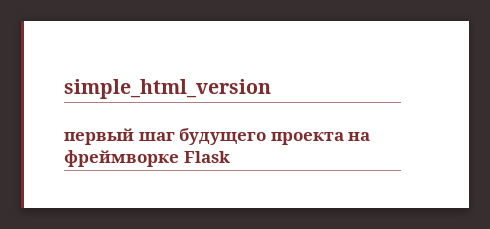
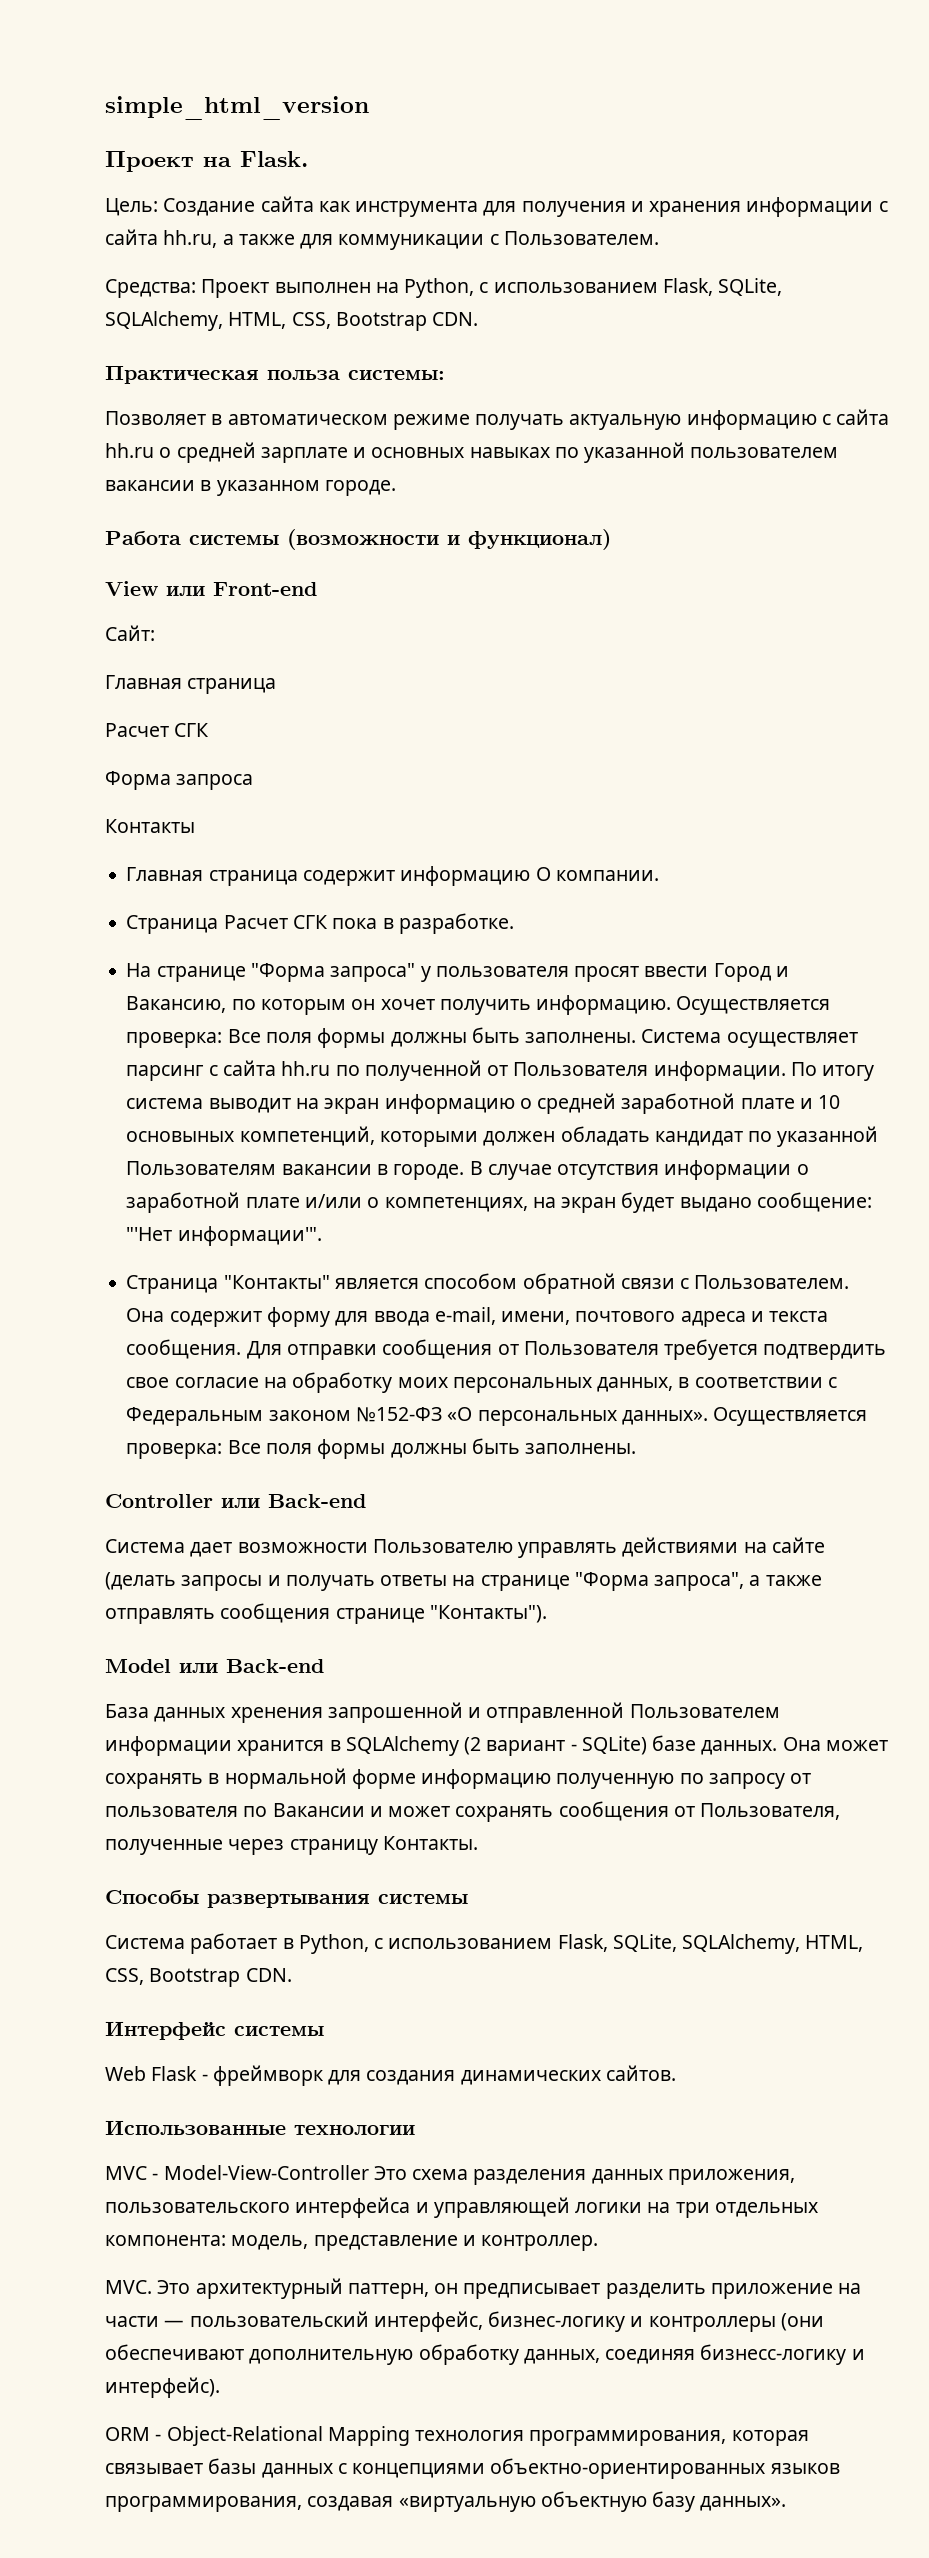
[64,128,371,145] [64,150,230,167] первый шаг будущего проекта на фреймворке Flask -> [105,151,308,172] [105,196,888,217] [105,229,659,250] [105,278,783,298] [105,311,479,331] [105,366,445,384] [105,409,890,430] [105,442,839,463] [105,480,396,496] [105,529,611,550] [105,581,317,596] [105,625,155,641] [105,675,277,694] [105,723,210,737] [105,771,254,790] [105,819,195,833] [126,866,659,886] [126,913,514,934] [126,963,789,982] [126,995,831,1015] [126,1027,858,1048] [126,1060,875,1081] [126,1093,841,1114] [126,1126,879,1147] [126,1160,809,1180] [126,1192,872,1213] [126,1226,322,1246] [126,1273,850,1294] [126,1307,829,1327] [126,1339,887,1360] [126,1372,837,1393] [126,1407,868,1426] [126,1438,637,1459] [105,1494,366,1508] [105,1537,825,1558] [105,1572,822,1591] [105,1603,547,1624] [105,1659,324,1673] [105,1702,780,1723] [105,1735,888,1756] [105,1768,812,1789] [105,1801,841,1822] [105,1836,478,1855] [105,1890,468,1908] [105,1933,864,1954] [105,1968,292,1987] [105,2021,324,2040] [105,2065,676,2086] [105,2120,415,2135] [105,2165,795,2185] [105,2197,818,2218] [105,2235,599,2251] [105,2278,862,2299] [105,2311,824,2332] [105,2344,865,2365] [105,2377,220,2398] [105,2426,809,2446] [105,2458,840,2479] [105,2491,787,2512] Проект на Flask. // Цель: Создание сайта как инструмента для получения и хранения информации с сайта hh.ru, а также для коммуникации с Пользователем. // Средства: Проект выполнен на Python, с использованием Flask, SQLite, SQLAlchemy, HTML, CSS, Bootstrap CDN. // Практическая польза системы: // Позволяет в автоматическом режиме получать актуальную информацию с сайта hh.ru о средней зарплате и основных навыках по указанной пользователем вакансии в указанном городе. // Работа системы (возможности и функционал) // View или Front-end // Сайт: // Главная страница // Расчет СГК // Форма запроса // Контакты // Главная страница содержит информацию О компании. // Страница Расчет СГК пока в разработке. // На странице "Форма запроса" у пользователя просят ввести Город и Вакансию, по которым он хочет получить информацию. Осуществляется проверка: Все поля формы должны быть заполнены. Система осуществляет парсинг с сайта hh.ru по полученной от Пользователя информации. По итогу система выводит на экран информацию о средней заработной плате и 10 основыных компетенций, которыми должен обладать кандидат по указанной Пользователям вакансии в городе. В случае отсутствия информации о заработной плате и/или о компетенциях, на экран будет выдано сообщение: "'Нет информации'". // Страница "Контакты" является способом обратной связи с Пользователем. Она содержит форму для ввода e-mail, имени, почтового адреса и текста сообщения. Для отправки сообщения от Пользователя требуется подтвердить свое согласие на обработку моих персональных данных, в соответствии с Федеральным законом №152-ФЗ «О персональных данных». Осуществляется проверка: Все поля формы должны быть заполнены. // Controller или Back-end // Система дает возможности Пользователю управлять действиями на сайте (делать запросы и получать ответы на странице "Форма запроса", а также отправлять сообщения странице "Контакты"). // Model или Back-end // База данных хренения запрошенной и отправленной Пользователем информации хранится в SQLAlchemy (2 вариант - SQLite) базе данных. Она может сохранять в нормальной форме информацию полученную по запросу от пользователя по Вакансии и может сохранять сообщения от Пользователя, полученные через страницу Контакты. // Способы развертывания системы // Система работает в Python, с использованием Flask, SQLite, SQLAlchemy, HTML, CSS, Bootstrap CDN. // Интерфейс системы // Web Flask - фреймворк для создания динамических сайтов. // Использованные технологии // MVC - Model-View-Controller Это схема разделения данных приложения, пользовательского интерфейса и управляющей логики на три отдельных компонента: модель, представление и контроллер. // MVC. Это архитектурный паттерн, он предписывает разделить приложение на части — пользовательский интерфейс, бизнес-логику и контроллеры (они обеспечивают дополнительную обработку данных, соединяя бизнесс-логику и интерфейс). // ORM - Object-Relational Mapping технология программирования, которая связывает базы данных с концепциями объектно-ориентированных языков программирования, создавая «виртуальную объектную базу данных».

